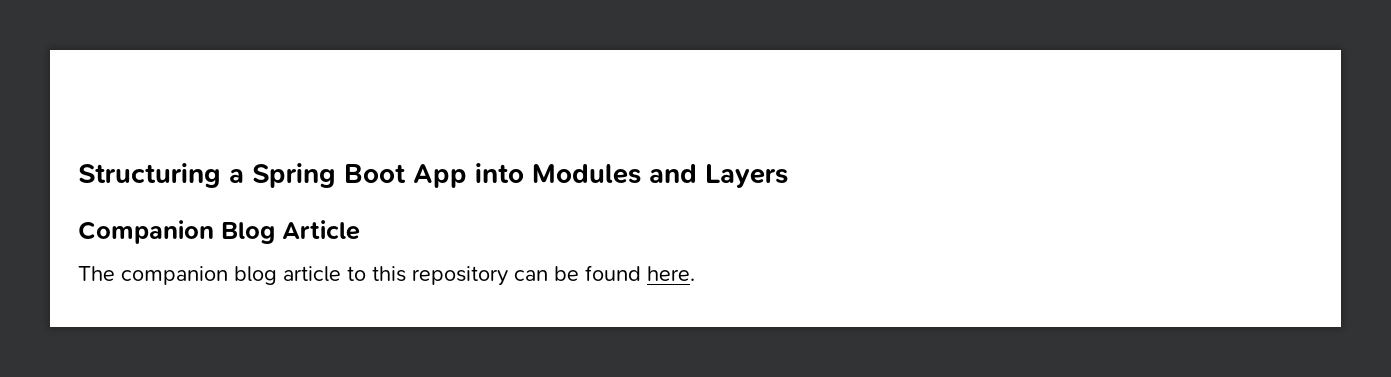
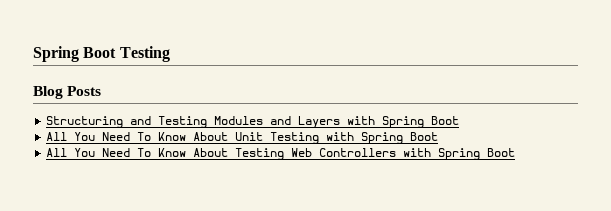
[78,163,788,188] [78,220,360,244] [78,265,695,286] Structuring a Spring Boot App into Modules and Layers // Companion Blog Article // The companion blog article to this repository can be found here. -> [33,46,170,62] [33,86,102,99] [46,116,460,128] [46,132,439,144] [46,148,516,160] Spring Boot Testing // Blog Posts // Structuring and Testing Modules and Layers with Spring Boot // All You Need To Know About Unit Testing with Spring Boot // All You Need To Know About Testing Web Controllers with Spring Boot

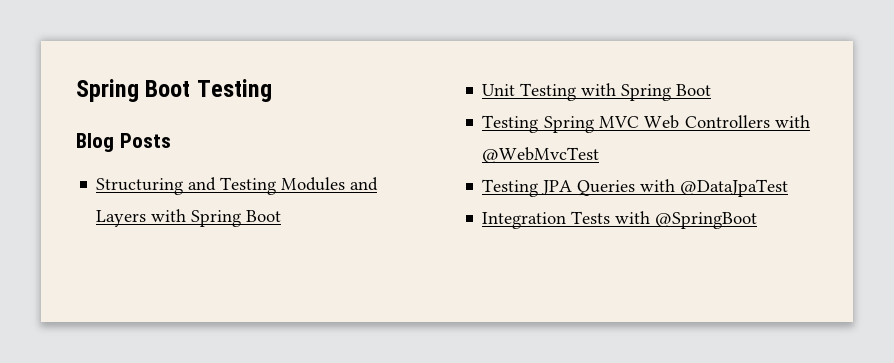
[46,132,229,141] All You Need To Know About -> (282, 216) none
[46,148,516,160] All You Need To Know About Testing Web Controllers with Spring Boot -> [482,115,810,133] [482,147,600,163] [482,179,789,197] [482,211,758,229] Testing Spring MVC Web Controllers with @WebMvcTest // Testing JPA Queries with @DataJpaTest // Integration Tests with @SpringBoot

